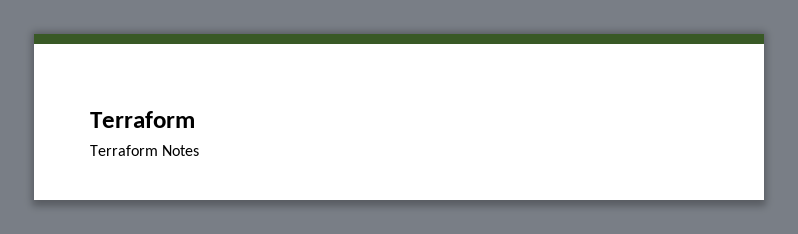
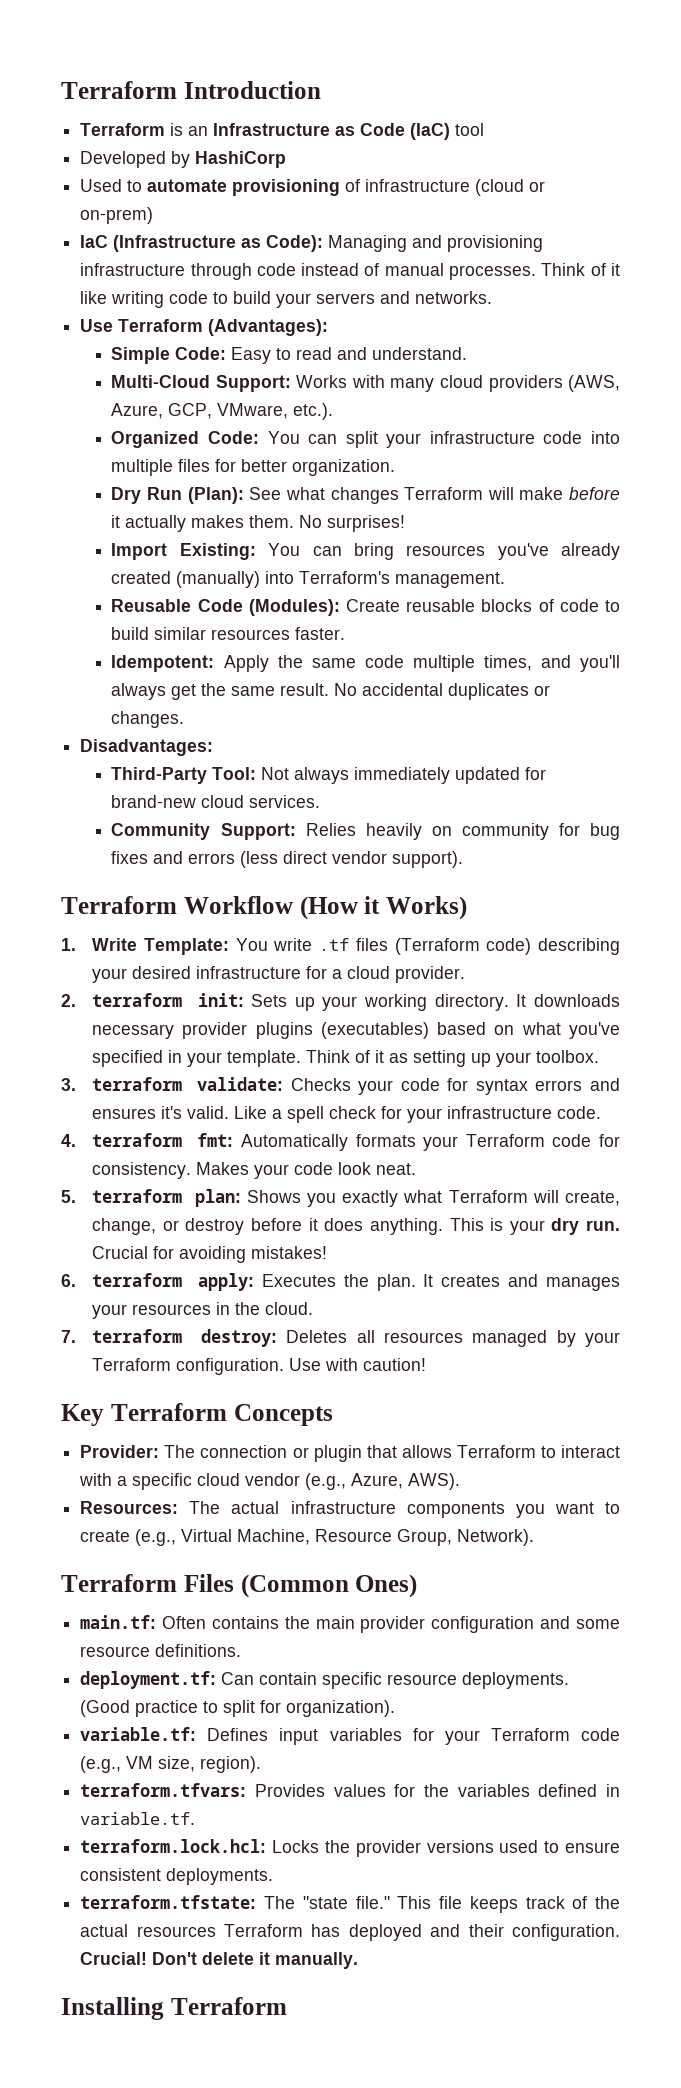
[90,111,195,128] [90,145,200,156] Terraform // Terraform Notes -> [61,81,321,99] [80,123,485,140] [80,151,287,168] [80,179,546,196] [80,207,154,224] [80,235,544,252] [80,263,620,280] [80,291,493,308] [80,319,329,336] [111,347,468,364] [111,375,620,392] [111,403,334,420] [111,431,621,448] [111,459,396,476] [111,487,620,504] [111,515,406,532] [111,543,620,560] [111,571,506,588] [111,599,621,616] [111,627,346,640] [111,655,621,672] [111,683,551,700] [111,711,185,728] [80,739,214,756] [111,767,547,784] [111,795,321,808] [111,823,620,840] [111,851,464,868] [61,896,467,920] [61,938,621,955] [92,966,466,983] [61,993,620,1011] [92,1022,620,1039] [92,1050,600,1067] [61,1077,621,1095] [92,1106,602,1123] [61,1133,621,1151] [92,1162,417,1179] [61,1189,620,1207] [92,1218,620,1235] [92,1246,328,1263] [61,1273,620,1291] [92,1302,314,1319] [61,1329,621,1347] [92,1358,427,1375] [61,1403,333,1426] [80,1445,620,1462] [79,1473,461,1490] [80,1501,620,1518] [80,1529,535,1546] [61,1574,418,1598] [80,1615,620,1633] [80,1644,242,1657] [80,1671,570,1689] [80,1700,396,1717] [80,1727,620,1745] [80,1756,262,1773] [80,1783,621,1797] [80,1812,196,1825] [80,1839,620,1857] [80,1868,274,1885] [80,1895,620,1913] [80,1924,621,1941] [80,1952,359,1969] [61,1997,287,2020] Terraform Introduction // Terraform is an Infrastructure as Code (IaC) tool // Developed by HashiCorp // Used to automate provisioning of infrastructure (cloud or on-prem) // IaC (Infrastructure as Code): Managing and provisioning infrastructure through code instead of manual processes. Think of it like writing code to build your servers and networks. // Use Terraform (Advantages): // Simple Code: Easy to read and understand. // Multi-Cloud Support: Works with many cloud providers (AWS, Azure, GCP, VMware, etc.). // Organized Code: You can split your infrastructure code into multiple files for better organization. // Dry Run (Plan): See what changes Terraform will make before it actually makes them. No surprises! // Import Existing: You can bring resources you've already created (manually) into Terraform's management. // Reusable Code (Modules): Create reusable blocks of code to build similar resources faster. // Idempotent: Apply the same code multiple times, and you'll always get the same result. No accidental duplicates or changes. // Disadvantages: // Third-Party Tool: Not always immediately updated for brand-new cloud services. // Community Support: Relies heavily on community for bug fixes and errors (less direct vendor support). // Terraform Workflow (How it Works) // 1. Write Template: You write .tf files (Terraform code) describing your desired infrastructure for a cloud provider. // 2. terraform init: Sets up your working directory. It downloads necessary provider plugins (executables) based on what you've specified in your template. Think of it as setting up your toolbox. // 3. terraform validate: Checks your code for syntax errors and ensures it's valid. Like a spell check for your infrastructure code. // 4. terraform fmt: Automatically formats your Terraform code for consistency. Makes your code look neat. // 5. terraform plan: Shows you exactly what Terraform will create, change, or destroy before it does anything. This is your dry run. Crucial for avoiding mistakes! // 6. terraform apply: Executes the plan. It creates and manages your resources in the cloud. // 7. terraform destroy: Deletes all resources managed by your Terraform configuration. Use with caution! // Key Terraform Concepts // Provider: The connection or plugin that allows Terraform to interact with a specific cloud vendor (e.g., Azure, AWS). // Resources: The actual infrastructure components you want to create (e.g., Virtual Machine, Resource Group, Network). // Terraform Files (Common Ones) // main.tf: Often contains the main provider configuration and some resource definitions. // deployment.tf: Can contain specific resource deployments. (Good practice to split for organization). // variable.tf: Defines input variables for your Terraform code (e.g., VM size, region). // terraform.tfvars: Provides values for the variables defined in variable.tf. // terraform.lock.hcl: Locks the provider versions used to ensure consistent deployments. // terraform.tfstate: The "state file." This file keeps track of the actual resources Terraform has deployed and their configuration. Crucial! Don't delete it manually. // Installing Terraform

